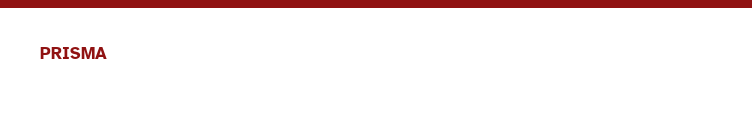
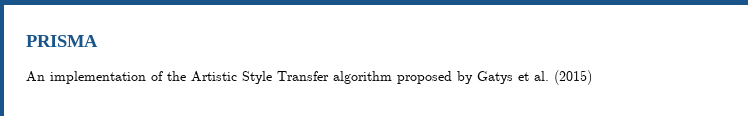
(107, 53) none -> [26,70,592,85] // An implementation of the Artistic Style Transfer algorithm proposed by Gatys et al. (2015)

